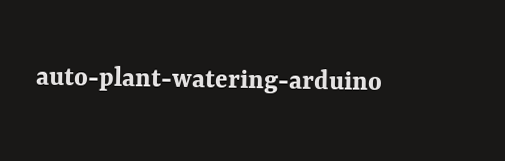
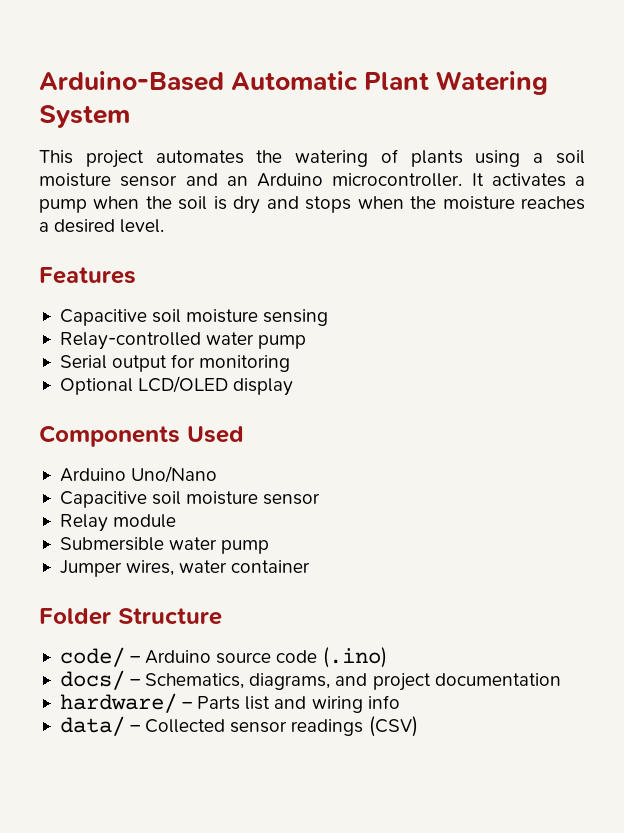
[35,64,383,96] auto-plant-watering-arduino -> [39,71,549,95] [39,105,130,128] [39,149,585,168] [39,173,585,187] [39,196,585,214] [39,219,165,233] [39,267,136,284] [59,309,329,326] [59,332,307,350] [59,354,291,372] [59,376,294,396] [39,425,244,447] [59,466,218,483] [59,491,321,508] [59,514,177,532] [59,537,270,554] [59,560,311,577] [39,608,222,625] [59,647,387,668] [59,670,561,691] [59,693,400,713] [59,716,418,737] Arduino-Based Automatic Plant Watering System // This project automates the watering of plants using a soil moisture sensor and an Arduino microcontroller. It activates a pump when the soil is dry and stops when the moisture reaches a desired level. // Features // Capacitive soil moisture sensing // Relay-controlled water pump // Serial output for monitoring // Optional LCD/OLED display // Components Used // Arduino Uno/Nano // Capacitive soil moisture sensor // Relay module // Submersible water pump // Jumper wires, water container // Folder Structure // code/ – Arduino source code (.ino) // docs/ – Schematics, diagrams, and project documentation // hardware/ – Parts list and wiring info // data/ – Collected sensor readings (CSV)

